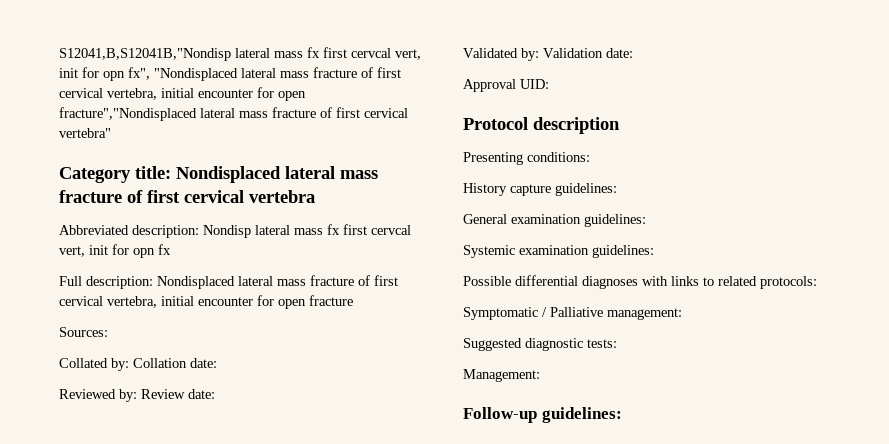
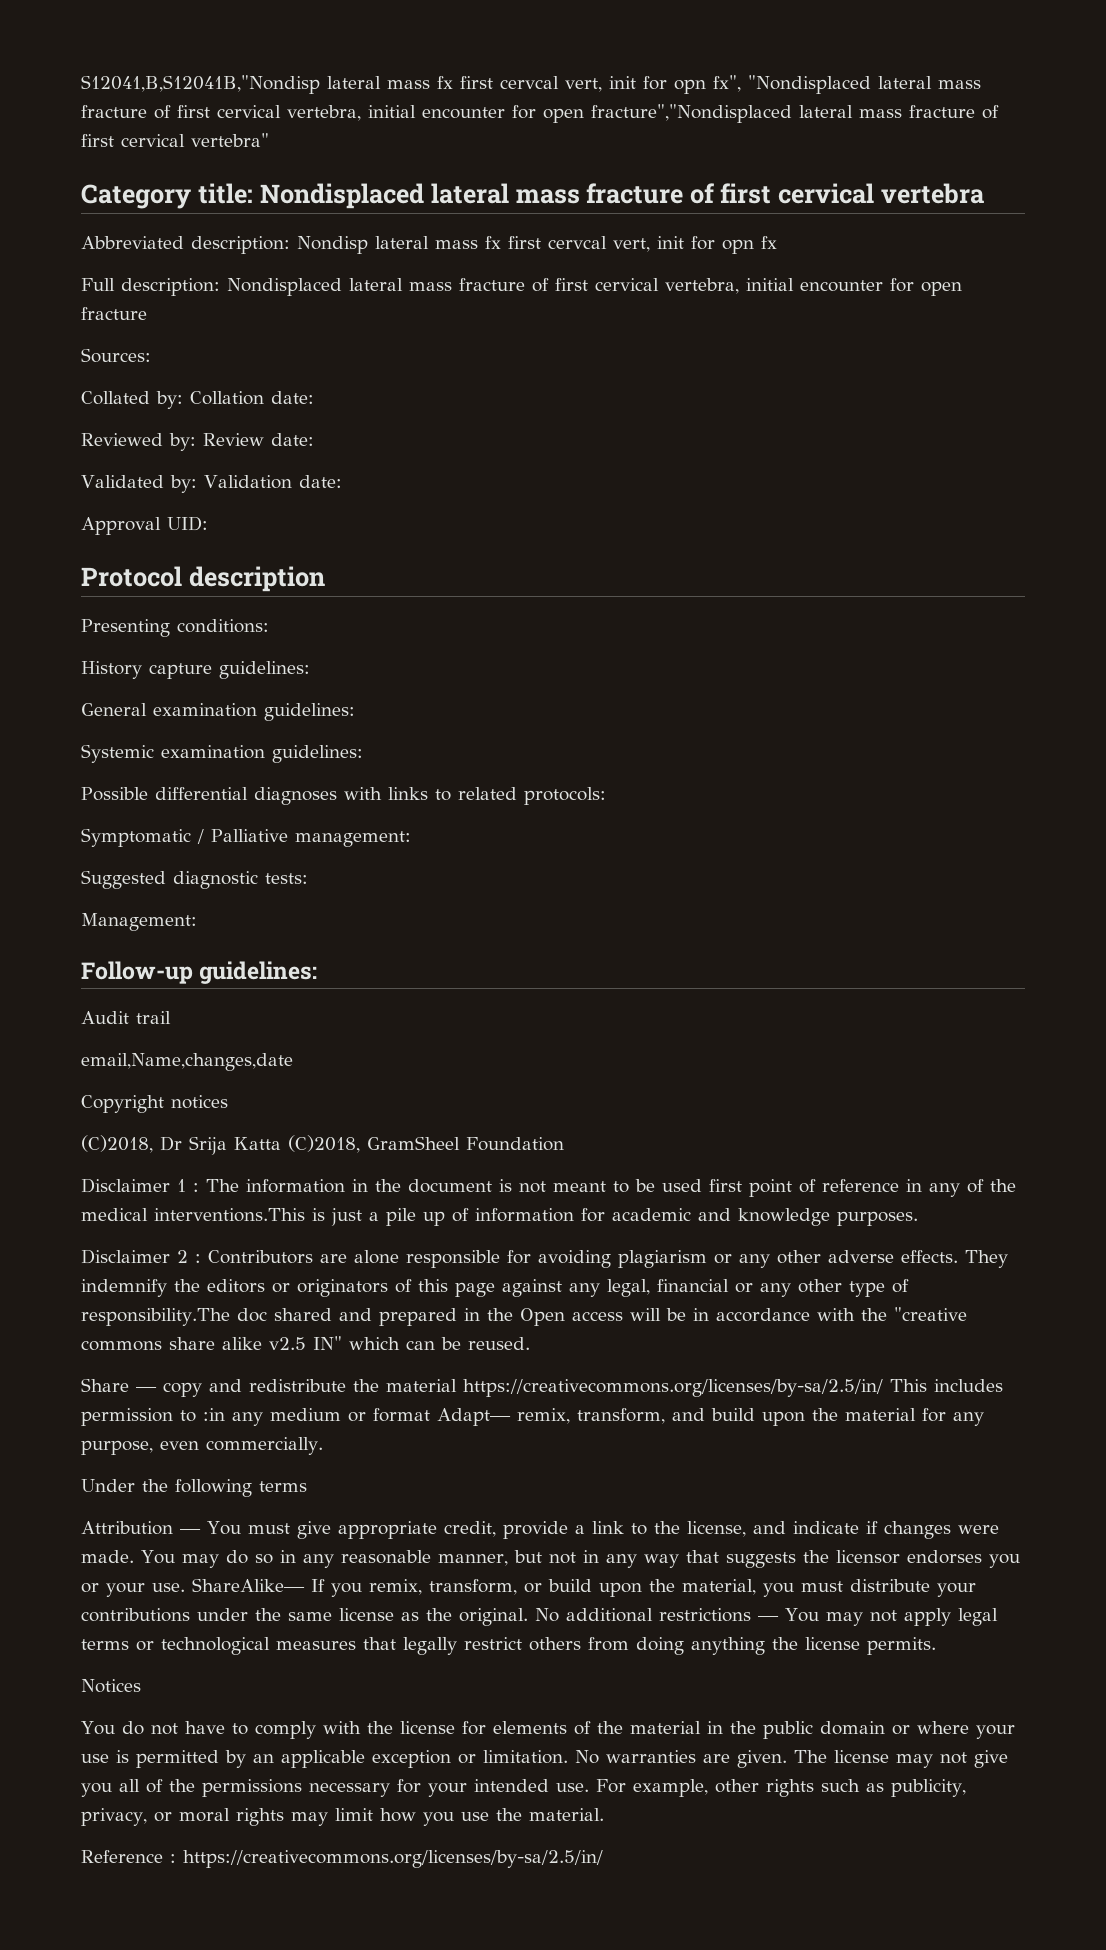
(622, 415) none -> [81,1011,171,1024] [81,1053,293,1071] [81,1095,228,1113] [81,1135,564,1155] [81,1178,1016,1197] [81,1208,918,1226] [81,1249,1008,1268] [81,1279,909,1297] [81,1307,967,1326] [81,1336,530,1351] [81,1378,1003,1397] [81,1408,984,1426] [81,1437,323,1455] [81,1479,307,1497] [81,1521,999,1539] [81,1550,1020,1568] [81,1578,976,1597] [81,1608,998,1626] [81,1637,936,1655] [81,1679,141,1693] [81,1721,1015,1739] [81,1750,1008,1768] [81,1779,966,1797] [81,1808,604,1826] [81,1850,603,1868] // Audit trail // email,Name,changes,date // Copyright notices // (C)2018, Dr Srija Katta (C)2018, GramSheel Foundation // Disclaimer 1 : The information in the document is not meant to be used first point of reference in any of the medical interventions.This is just a pile up of information for academic and knowledge purposes. // Disclaimer 2 : Contributors are alone responsible for avoiding plagiarism or any other adverse effects. They indemnify the editors or originators of this page against any legal, financial or any other type of responsibility.The doc shared and prepared in the Open access will be in accordance with the "creative commons share alike v2.5 IN" which can be reused. // Share — copy and redistribute the material https://creativecommons.org/licenses/by-sa/2.5/in/ This includes permission to :in any medium or format Adapt— remix, transform, and build upon the material for any purpose, even commercially. // Under the following terms // Attribution — You must give appropriate credit, provide a link to the license, and indicate if changes were made. You may do so in any reasonable manner, but not in any way that suggests the licensor endorses you or your use. ShareAlike— If you remix, transform, or build upon the material, you must distribute your contributions under the same license as the original. No additional restrictions — You may not apply legal terms or technological measures that legally restrict others from doing anything the license permits. // Notices // You do not have to comply with the license for elements of the material in the public domain or where your use is permitted by an applicable exception or limitation. No warranties are given. The license may not give you all of the permissions necessary for your intended use. For example, other rights such as publicity, privacy, or moral rights may limit how you use the material. // Reference : https://creativecommons.org/licenses/by-sa/2.5/in/

